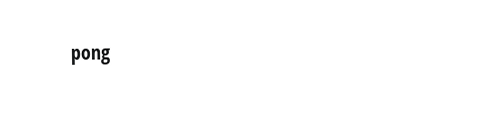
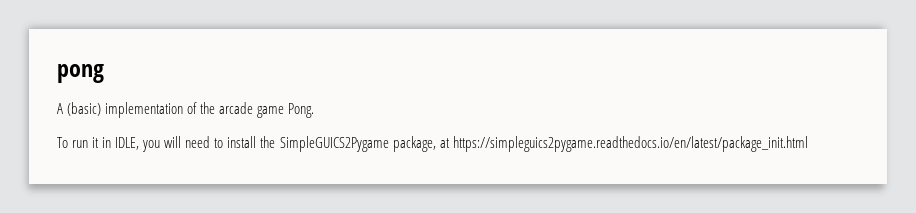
(111, 56) none -> [57,102,315,118] [57,136,808,152] // A (basic) implementation of the arcade game Pong. // To run it in IDLE, you will need to install the SimpleGUICS2Pygame package, at https://simpleguics2pygame.readthedocs.io/en/latest/package_init.html

